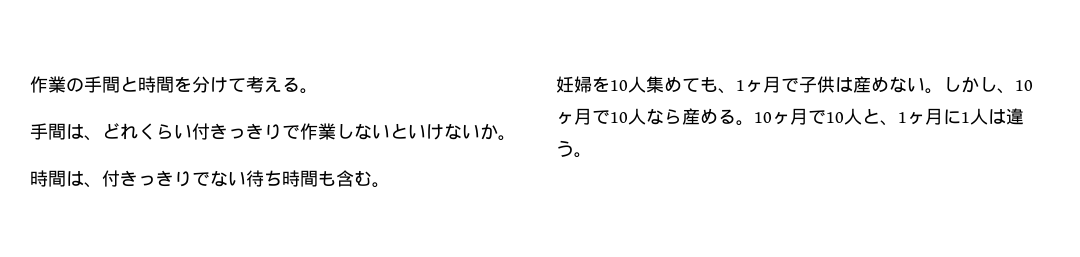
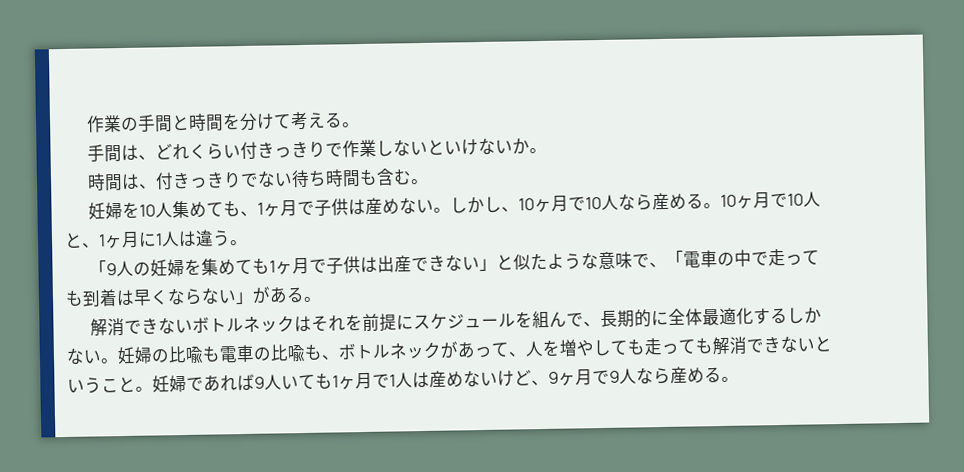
(592, 155) none -> [89,248,821,277] [65,286,322,307] [90,307,823,337] [66,335,832,365] [67,366,739,394] // 「9人の妊婦を集めても1ヶ月で子供は出産できない」と似たような意味で、「電車の中で走っても到着は早くならない」がある。 // 解消できないボトルネックはそれを前提にスケジュールを組んで、長期的に全体最適化するしかない。妊婦の比喩も電車の比喩も、ボトルネックがあって、人を増やしても走っても解消できないということ。妊婦であれば9人いても1ヶ月で1人は産めないけど、9ヶ月で9人なら産める。

